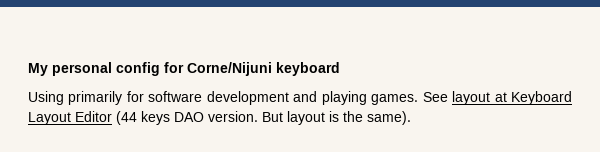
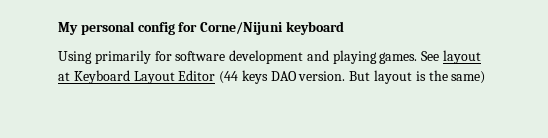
[367,111,411,125] same). -> [451,71,486,84] same)

